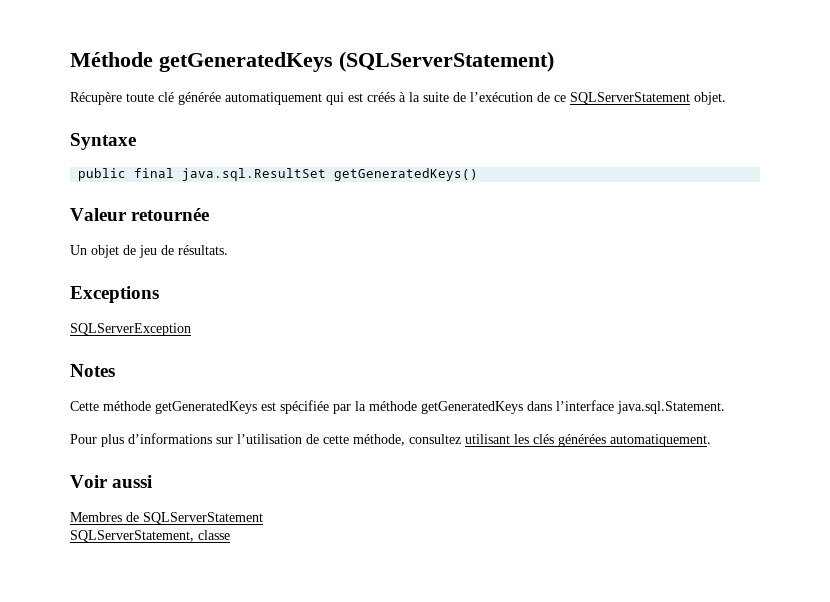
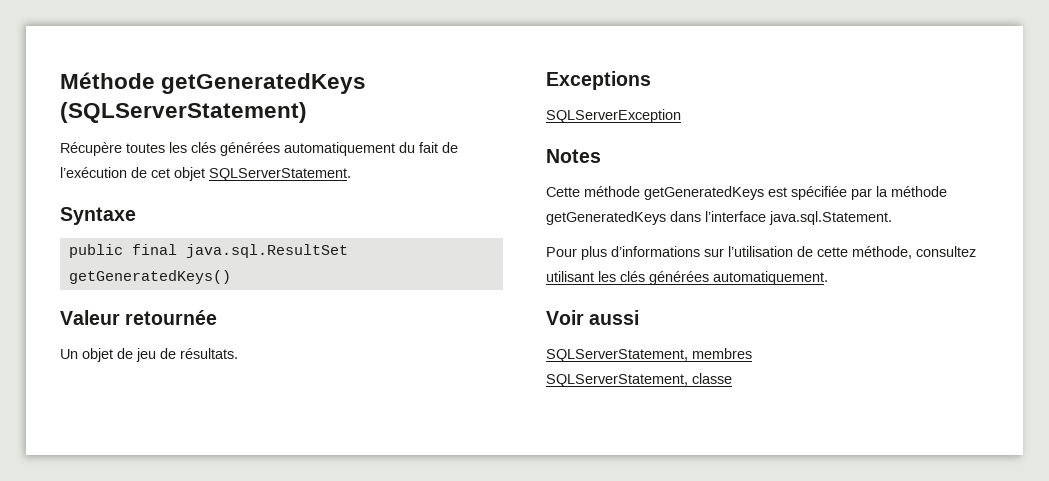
[126,92,726,105] toute clé générée automatiquement qui est créés à la suite de l’exécution de ce SQLServerStatement objet. -> [126,142,458,156] [60,167,351,181] toutes les clés générées automatiquement du fait de l’exécution de cet objet SQLServerStatement.
[70,512,263,524] Membres de SQLServerStatement -> [546,348,752,362] SQLServerStatement, membres

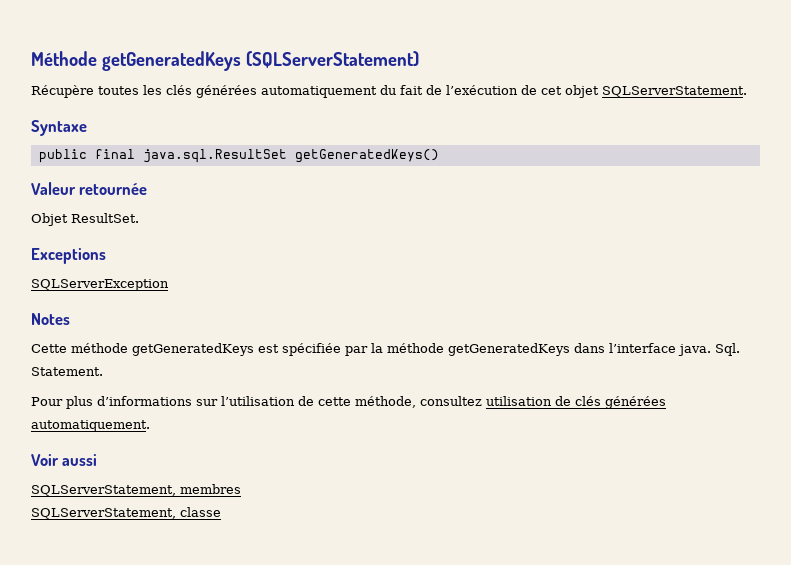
[60,348,238,362] Un objet de jeu de résultats. -> [31,213,139,226] Objet ResultSet.
[769,211,892,225] java.sql.Statement. -> [678,343,740,356] [31,367,103,376] java. Sql. Statement.
[546,271,616,282] utilisant les -> [486,396,571,406] utilisation de

